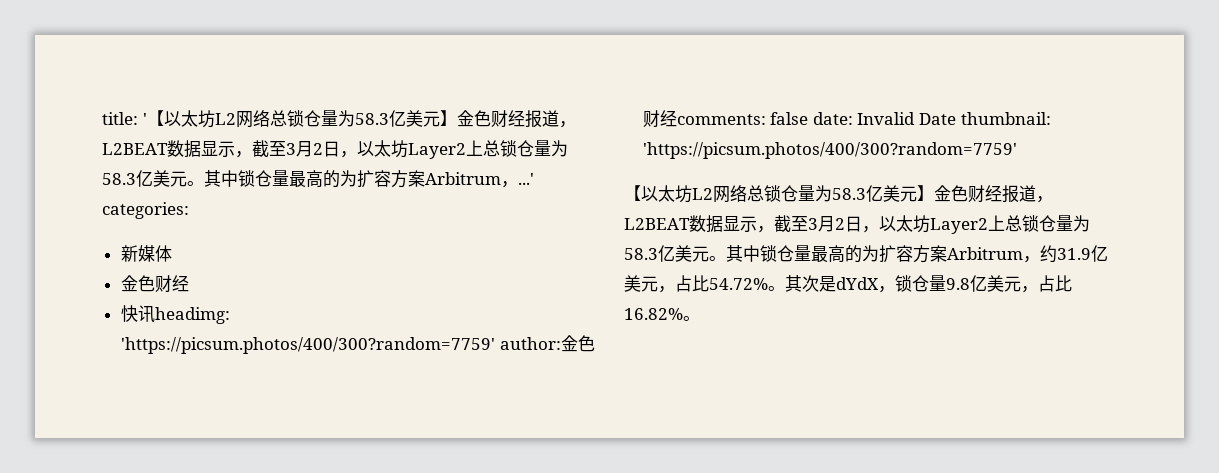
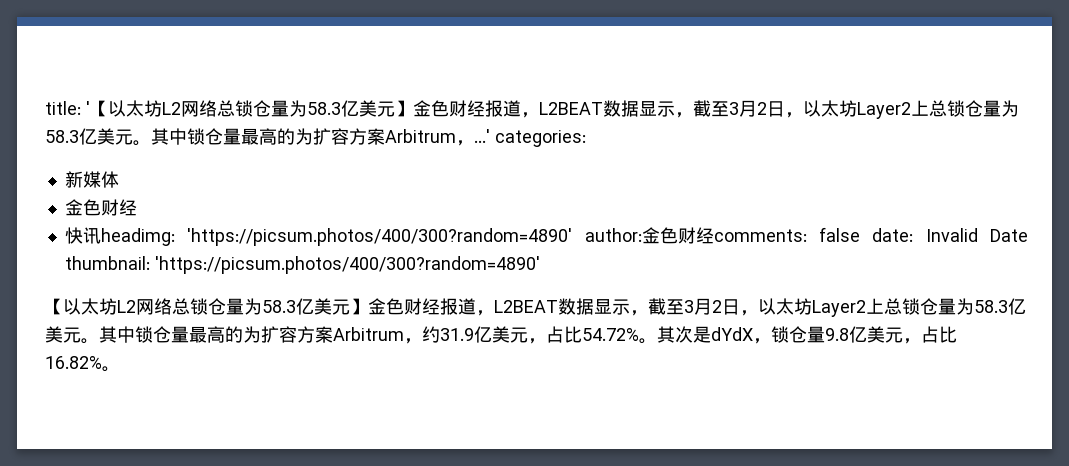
[120,337,495,354] 'https://picsum.photos/400/300?random=7759' -> [187,228,573,246] 'https://picsum.photos/400/300?random=4890'
[642,142,1017,159] 'https://picsum.photos/400/300?random=7759' -> [154,256,540,274] 'https://picsum.photos/400/300?random=4890'

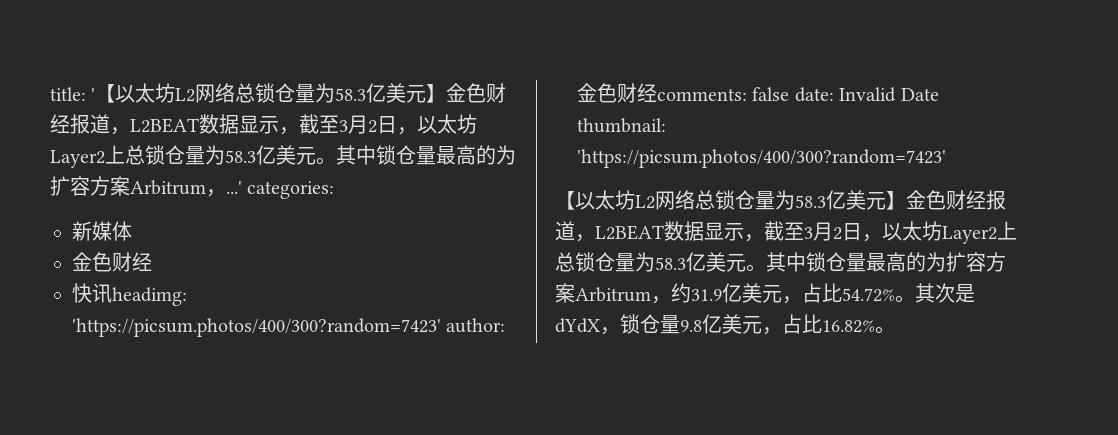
[187,228,573,246] 'https://picsum.photos/400/300?random=4890' -> [72,318,441,337] 'https://picsum.photos/400/300?random=7423'
[154,256,540,274] 'https://picsum.photos/400/300?random=4890' -> [577,149,946,168] 'https://picsum.photos/400/300?random=7423'

